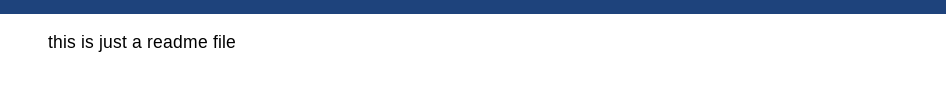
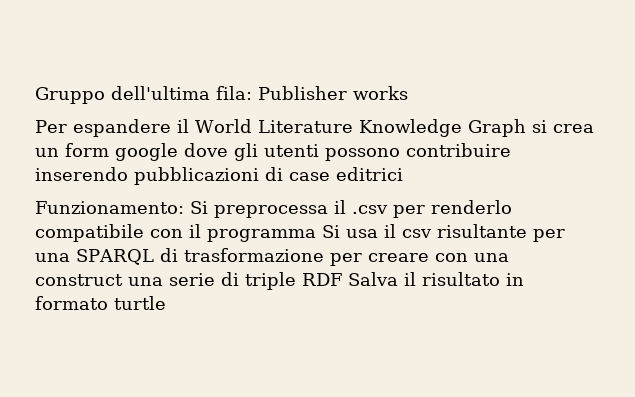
[48,35,236,52] this is just a readme file -> [35,86,408,104] [35,119,594,137] [35,143,511,161] [35,167,403,185] [35,200,512,218] [35,224,565,242] [35,248,509,266] [35,272,524,290] [35,296,166,310] Gruppo dell'ultima fila: Publisher works // Per espandere il World Literature Knowledge Graph si crea un form google dove gli utenti possono contribuire inserendo pubblicazioni di case editrici // Funzionamento: Si preprocessa il .csv per renderlo compatibile con il programma Si usa il csv risultante per una SPARQL di trasformazione per creare con una construct una serie di triple RDF Salva il risultato in formato turtle

